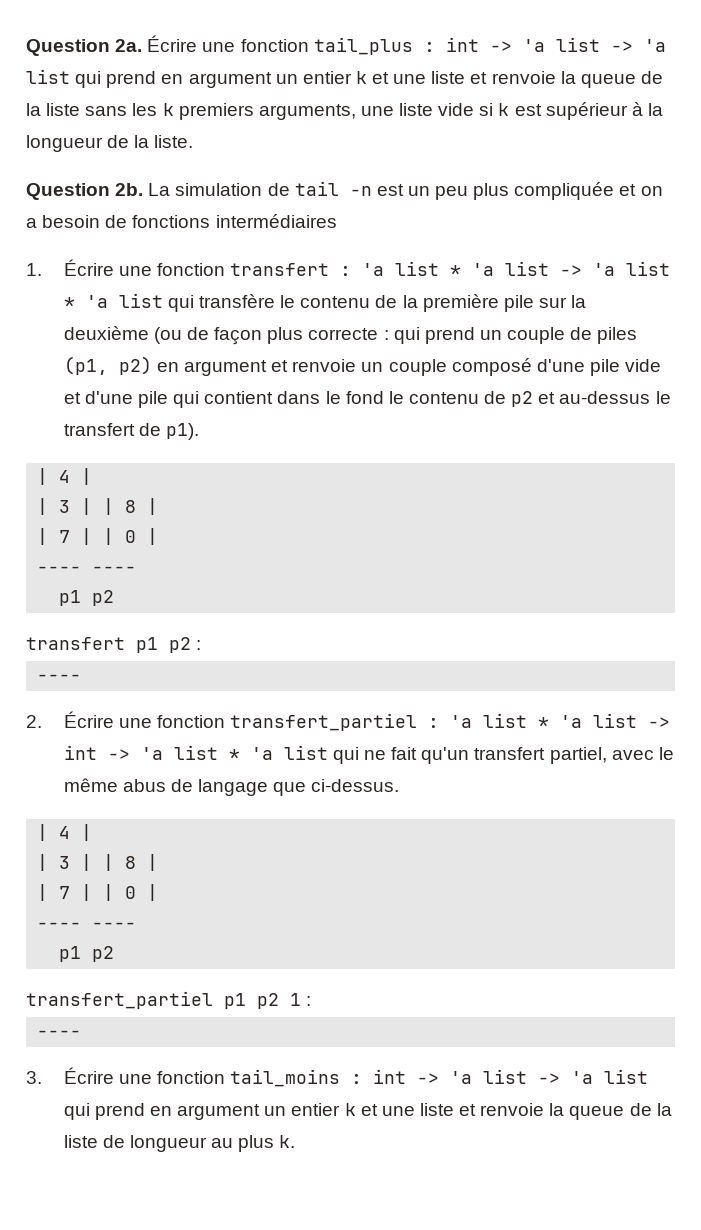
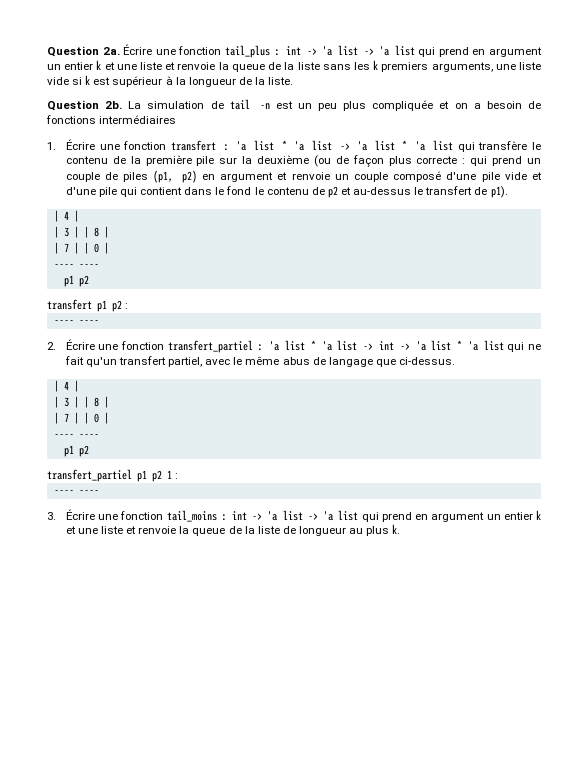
(82, 677) none -> [78,320,99,324] ----
(82, 1033) none -> [78,490,99,494] ----

